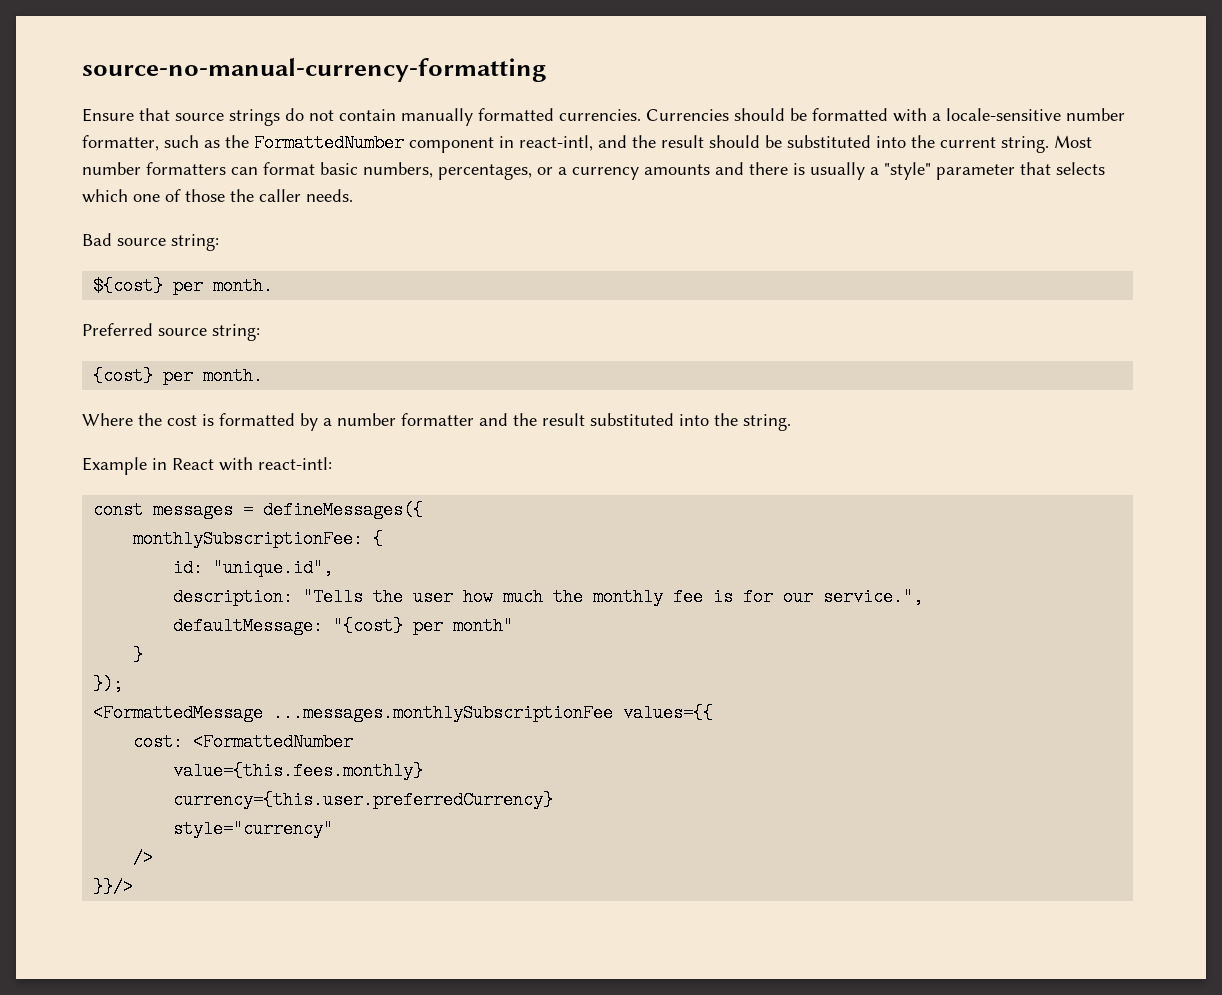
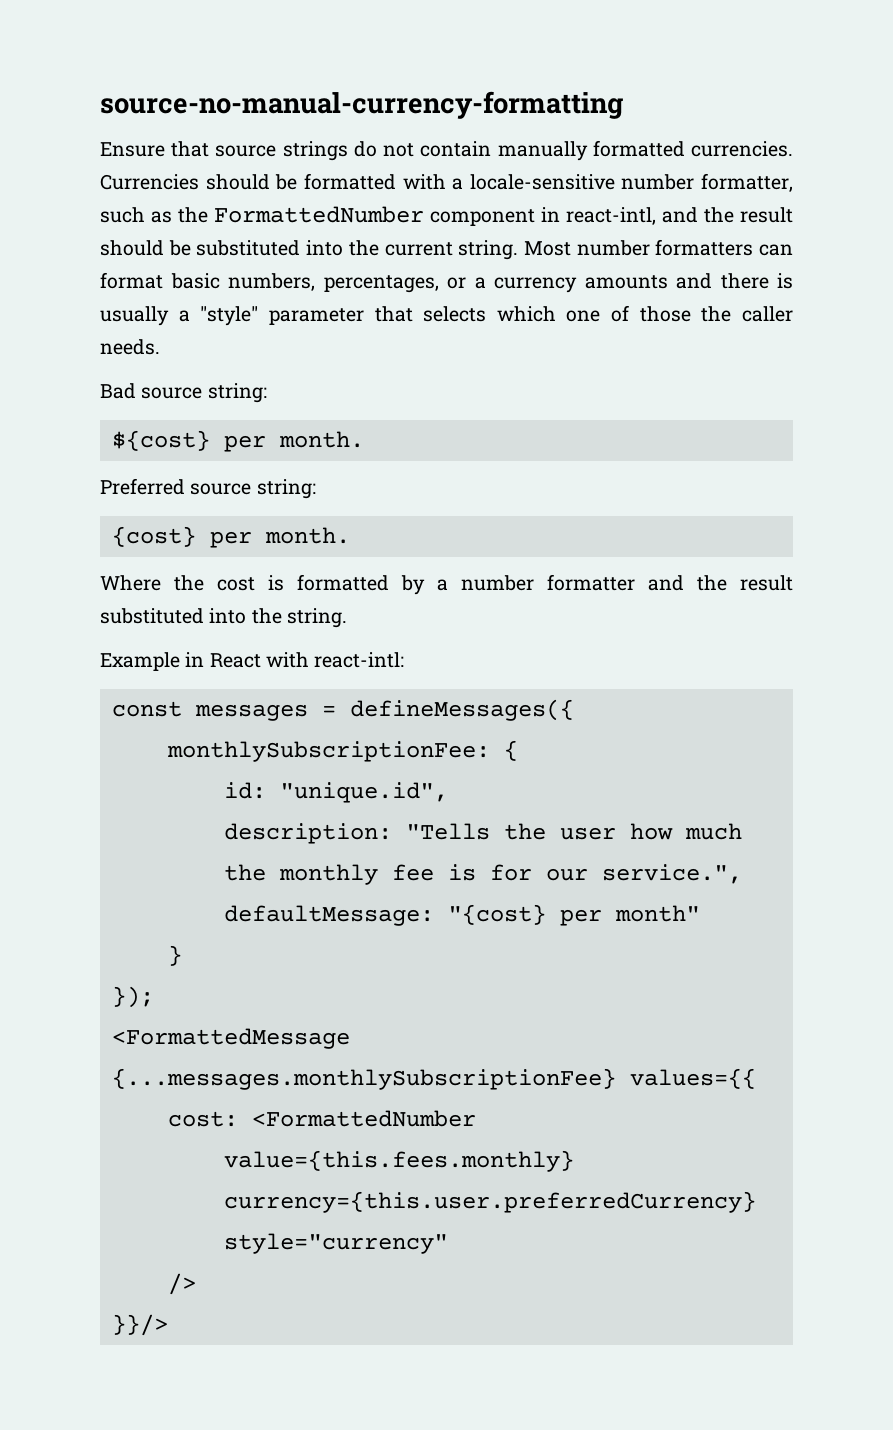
[273,704,614,722] ...messages.monthlySubscriptionFee -> [111,1068,616,1090] {...messages.monthlySubscriptionFee}

